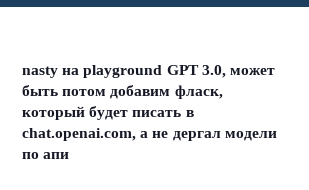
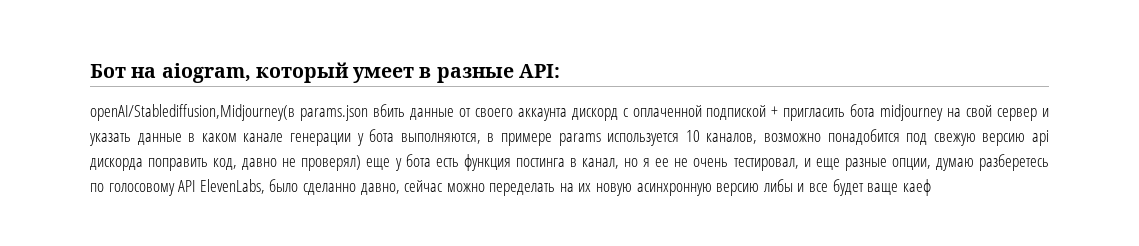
[22,65,275,78] [22,85,223,99] [22,106,194,120] [22,128,277,141] [22,152,70,159] nasty на playground GPT 3.0, может быть потом добавим фласк, который будет писать в chat.openai.com, а не дергал модели по апи -> [90,62,560,83] [90,104,1050,121] [89,129,1050,146] [90,154,1050,171] [90,179,931,196] Бот на aiogram, который умеет в разные API: // openAI/Stablediffusion,Midjourney(в params.json вбить данные от своего аккаунта дискорд с оплаченной подпиской + пригласить бота midjourney на свой сервер и указать данные в каком канале генерации у бота выполняются, в примере params используется 10 каналов, возможно понадобится под свежую версию api дискорда поправить код, давно не проверял) еще у бота есть функция постинга в канал, но я ее не очень тестировал, и еще разные опции, думаю разберетесь по голосовому API ElevenLabs, было сделанно давно, сейчас можно переделать на их новую асинхронную версию либы и все будет ваще каеф

